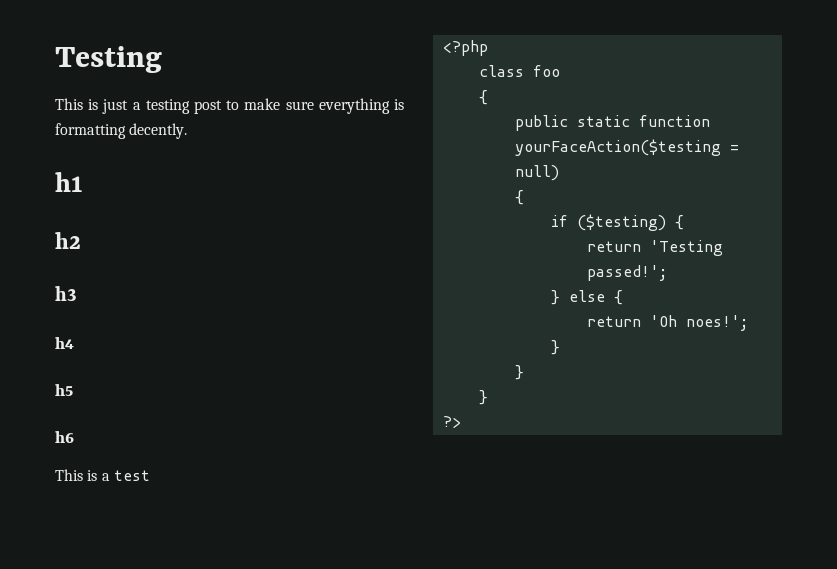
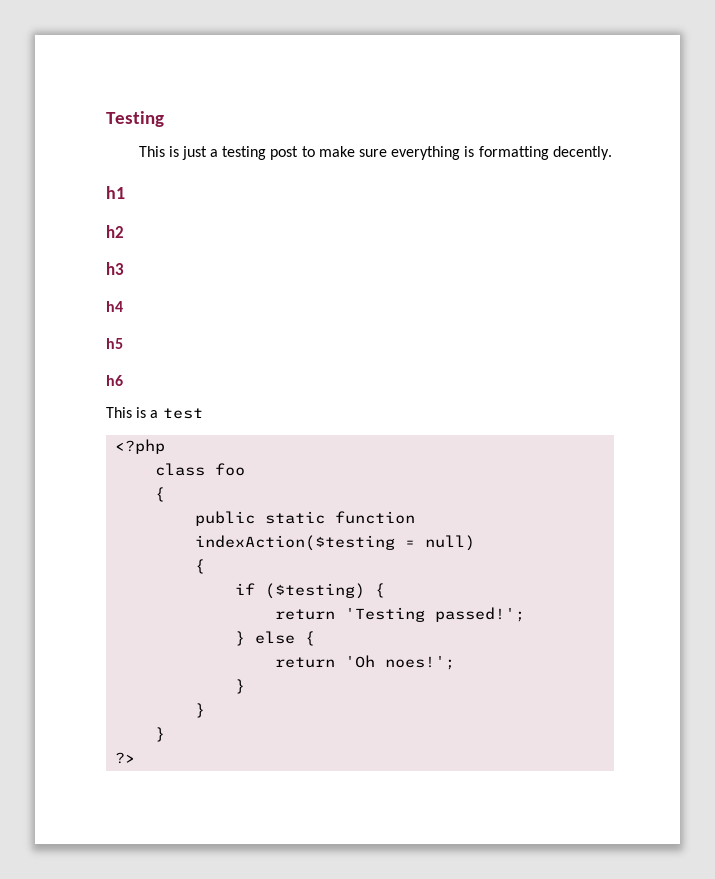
[514,139,721,156] yourFaceAction($testing -> [195,535,396,551] indexAction($testing

